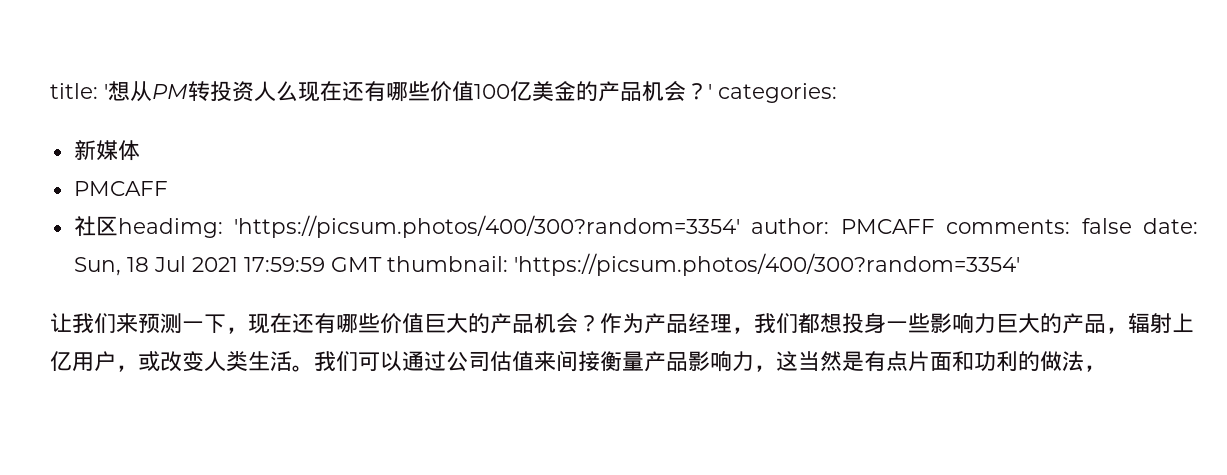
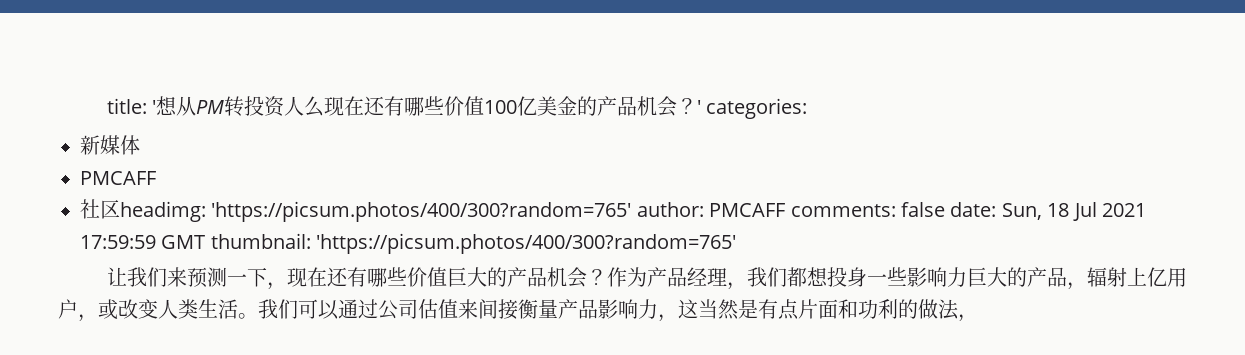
[234,215,741,238] 'https://picsum.photos/400/300?random=3354' -> [211,201,632,222] 'https://picsum.photos/400/300?random=765'
[513,253,1020,276] 'https://picsum.photos/400/300?random=3354' -> [316,233,737,254] 'https://picsum.photos/400/300?random=765'

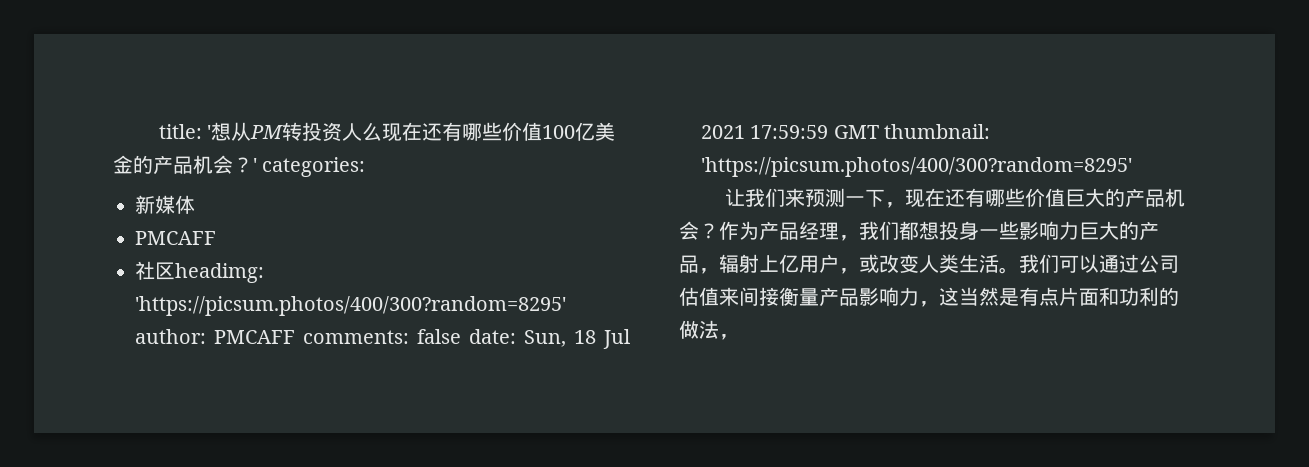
[211,201,632,222] 'https://picsum.photos/400/300?random=765' -> [135,296,566,316] 'https://picsum.photos/400/300?random=8295'
[316,233,737,254] 'https://picsum.photos/400/300?random=765' -> [701,157,1132,177] 'https://picsum.photos/400/300?random=8295'

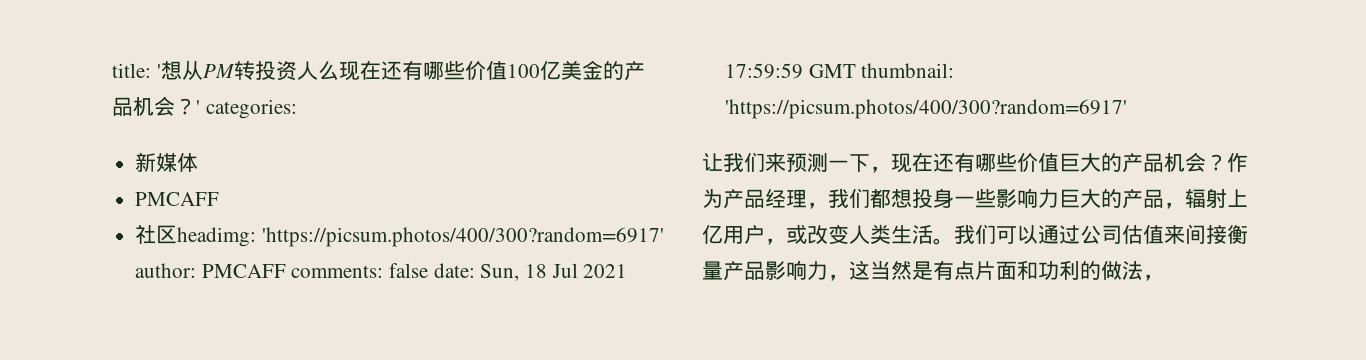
[135,296,566,316] 'https://picsum.photos/400/300?random=8295' -> [261,227,664,247] 'https://picsum.photos/400/300?random=6917'
[701,157,1132,177] 'https://picsum.photos/400/300?random=8295' -> [725,99,1128,119] 'https://picsum.photos/400/300?random=6917'

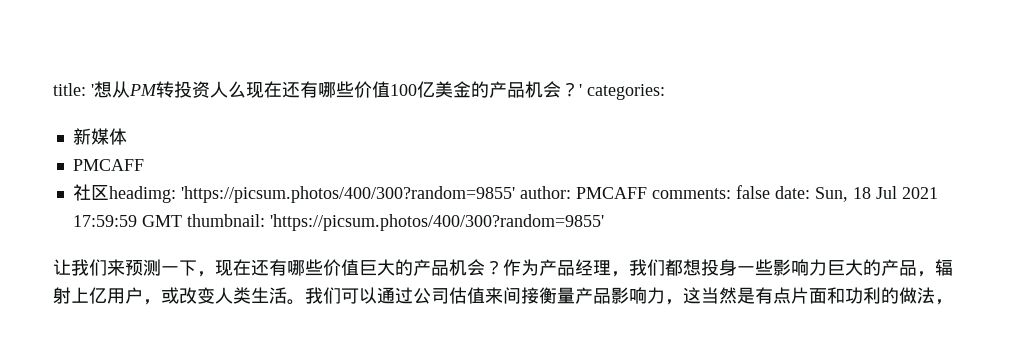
[261,227,664,247] 'https://picsum.photos/400/300?random=6917' -> [180,186,515,203] 'https://picsum.photos/400/300?random=9855'
[725,99,1128,119] 'https://picsum.photos/400/300?random=6917' -> [269,214,604,231] 'https://picsum.photos/400/300?random=9855'

